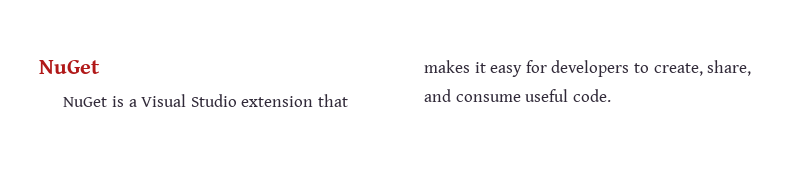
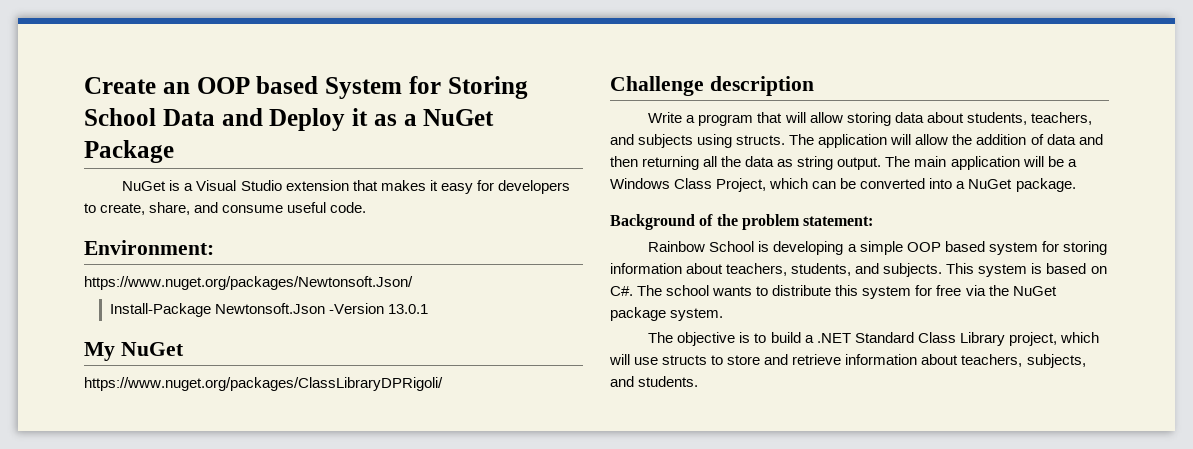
[39,60,100,74] NuGet -> [84,76,528,99] [84,108,495,131] [84,140,174,163] Create an OOP based System for Storing School Data and Deploy it as a NuGet Package
(611, 95) none -> [84,240,214,255] [84,276,413,290] [109,303,429,317] [84,342,184,361] [84,377,443,391] [610,76,814,96] [648,112,1092,126] [610,134,1103,148] [610,156,1077,170] [610,178,1076,192] [610,214,874,230] [648,241,1107,255] [610,263,1107,277] [610,285,1057,299] [610,307,724,321] [648,332,1099,346] [609,354,1086,368] [610,376,699,387] // Environment: // https://www.nuget.org/packages/Newtonsoft.Json/ // Install-Package Newtonsoft.Json -Version 13.0.1 // My NuGet // https://www.nuget.org/packages/ClassLibraryDPRigoli/ // Challenge description // Write a program that will allow storing data about students, teachers, and subjects using structs. The application will allow the addition of data and then returning all the data as string output. The main application will be a Windows Class Project, which can be converted into a NuGet package. // Background of the problem statement: // Rainbow School is developing a simple OOP based system for storing information about teachers, students, and subjects. This system is based on C#. The school wants to distribute this system for free via the NuGet package system. // The objective is to build a .NET Standard Class Library project, which will use structs to store and retrieve information about teachers, subjects, and students.

